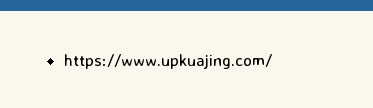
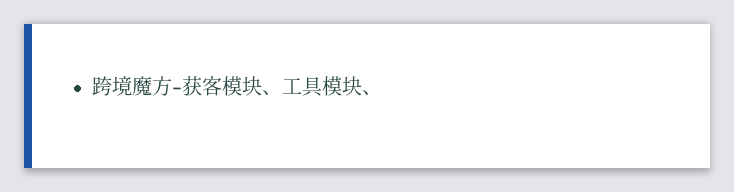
[63,54,272,69] https://www.upkuajing.com/ -> [92,76,382,97] 跨境魔方-获客模块、工具模块、

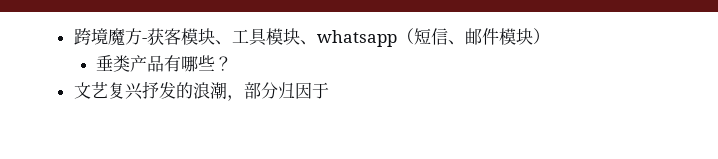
(382, 92) none -> [316,28,550,47] [96,55,233,72] [73,81,329,101] whatsapp（短信、邮件模块） // 垂类产品有哪些？ // 文艺复兴抒发的浪潮，部分归因于

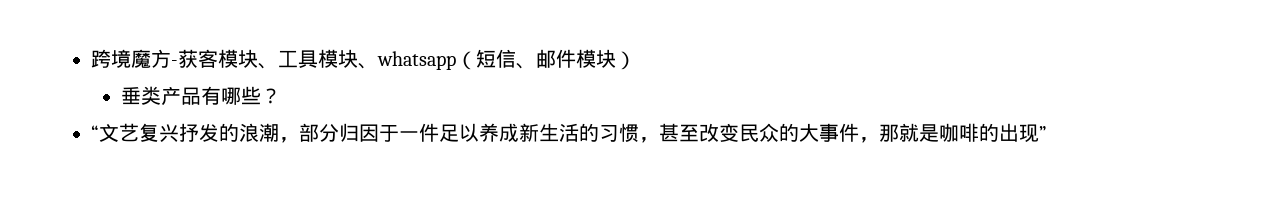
(233, 63) none -> [91,125,99,140] “
(329, 90) none -> [399,123,1047,143] 一件足以养成新生活的习惯，甚至改变民众的大事件，那就是咖啡的出现”

